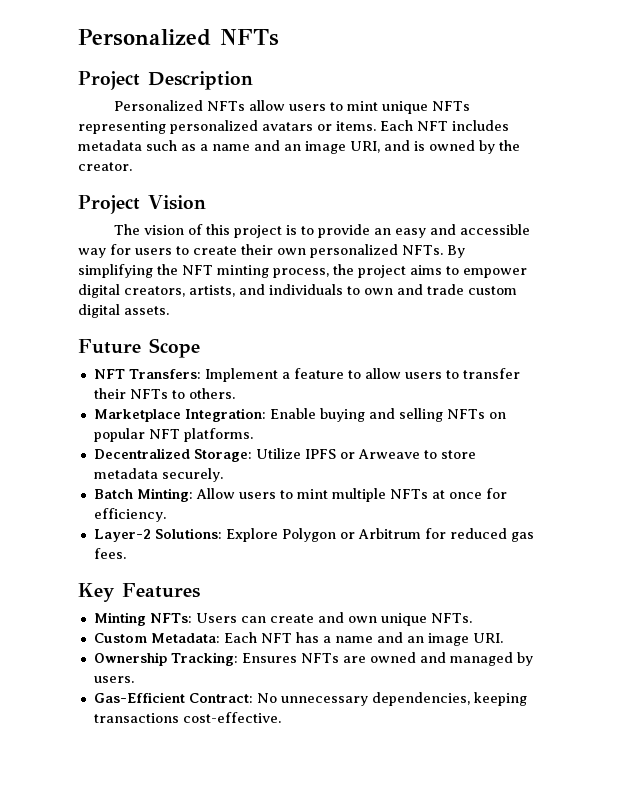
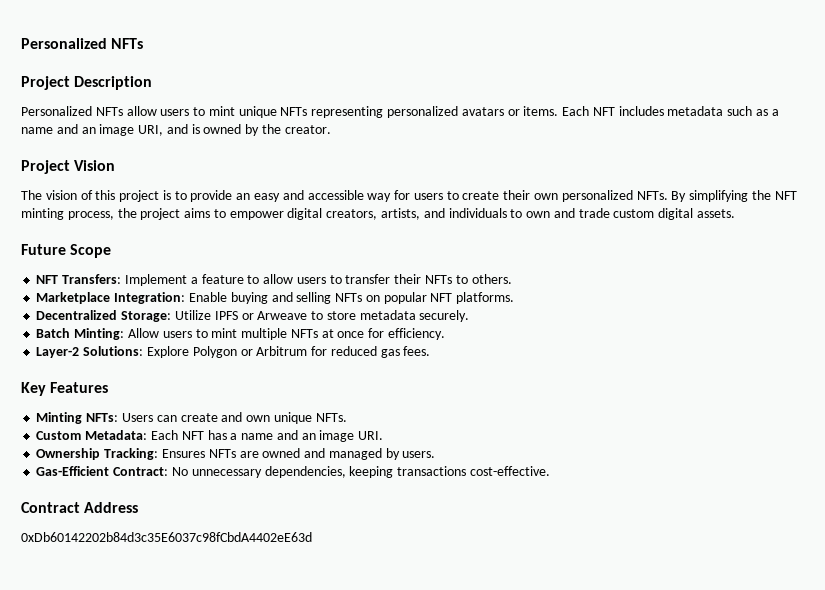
(281, 717) none -> [21,502,139,513] [21,532,312,542] // Contract Address // 0xDb60142202b84d3c35E6037c98fCbdA4402eE63d

